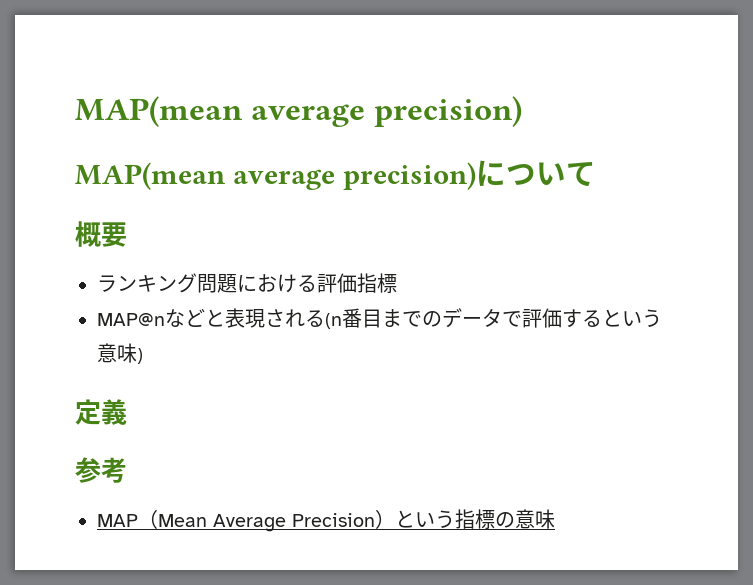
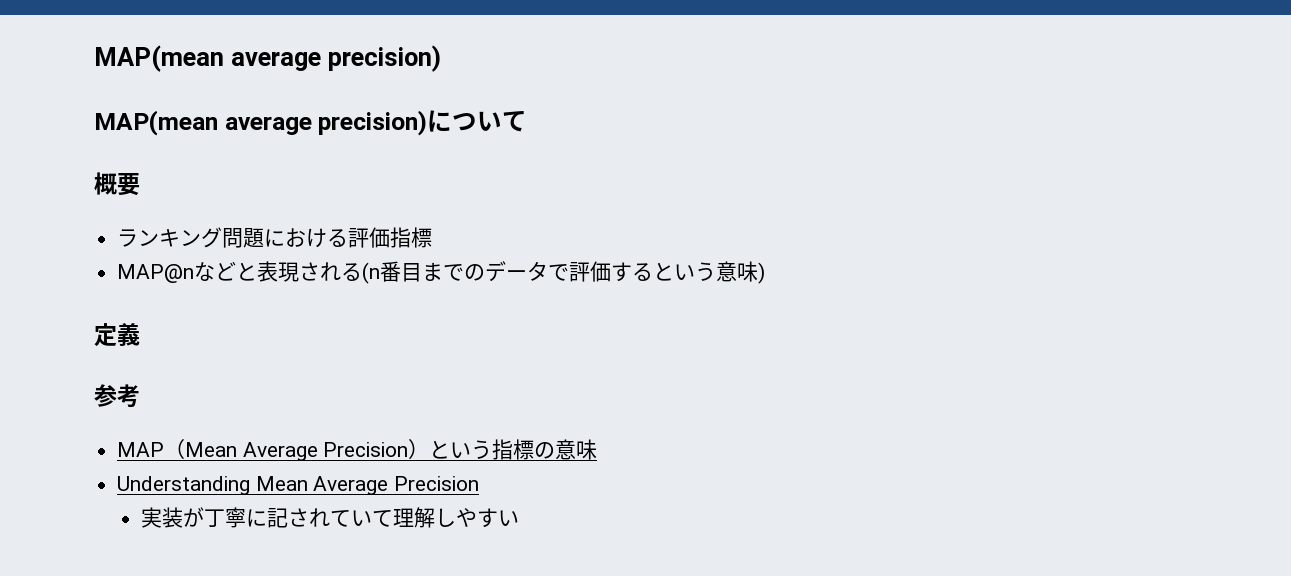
(555, 519) none -> [117,476,480,495] [141,507,520,528] // Understanding Mean Average Precision // 実装が丁寧に記されていて理解しやすい

